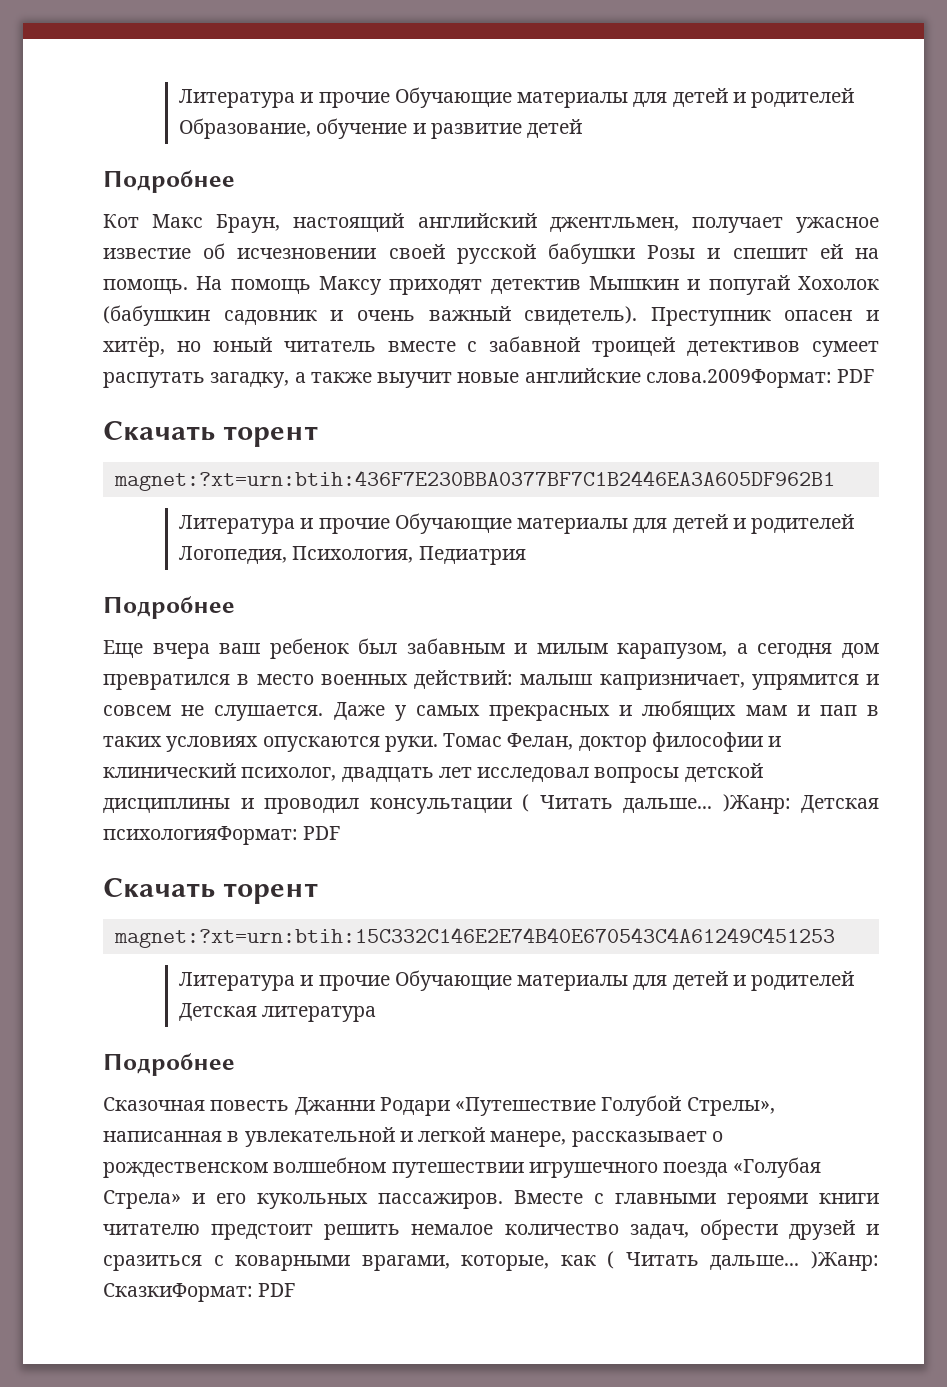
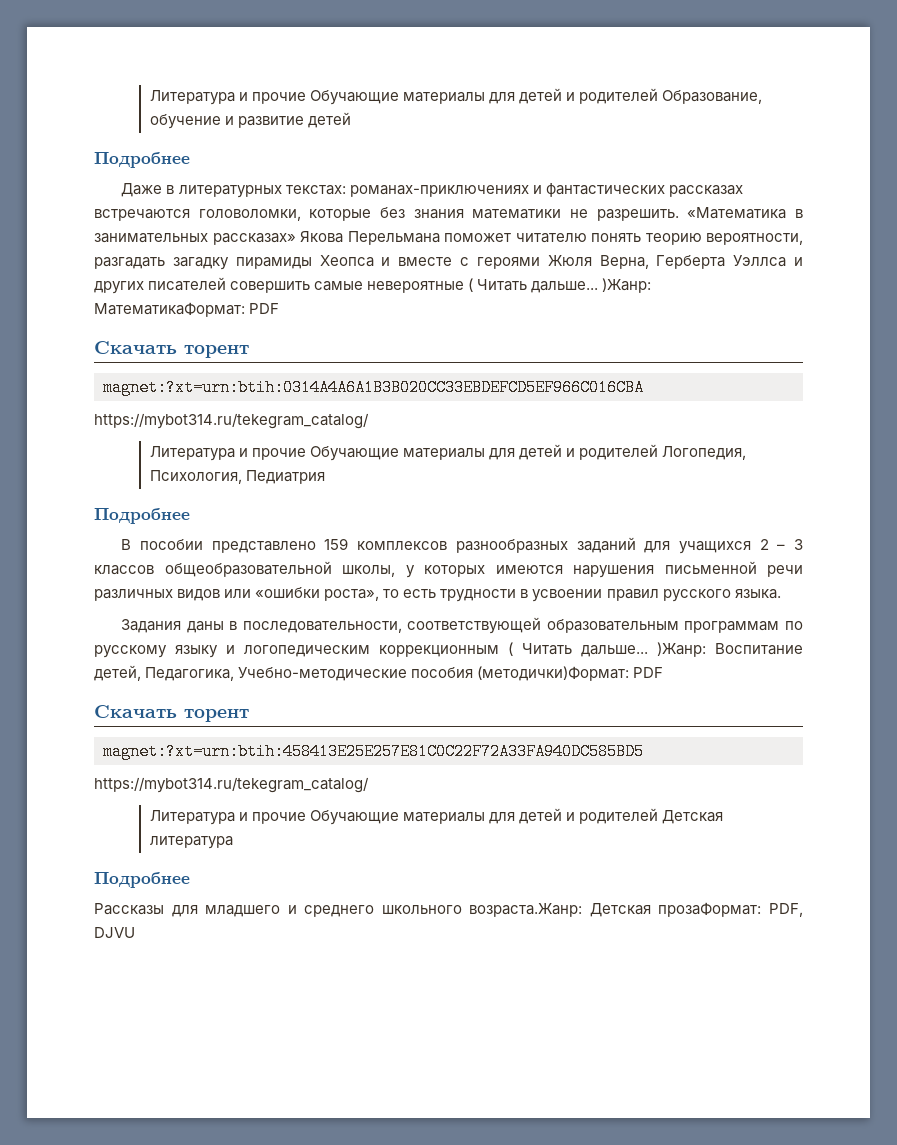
[103,213,879,233] [103,243,880,264] [103,275,880,295] [103,305,879,326] [103,336,880,357] [103,368,876,388] [103,421,318,447] [113,470,835,491] Кот Макс Браун, настоящий английский джентльмен, получает ужасное известие об исчезновении своей русской бабушки Розы и спешит ей на помощь. На помощь Максу приходят детектив Мышкин и попугай Хохолок (бабушкин садовник и очень важный свидетель). Преступник опасен и хитёр, но юный читатель вместе с забавной троицей детективов сумеет распутать загадку, а также выучит новые английские слова.2009Формат: PDF // Скачать торент // magnet:?xt=urn:btih:436F7E230BBA0377BF7C1B2446EA3A605DF962B1 -> [121,183,743,198] [94,207,803,221] [94,231,803,245] [94,255,803,270] [94,277,652,294] [94,302,280,317] [94,341,249,358] [103,379,644,396] [94,413,369,429] Даже в литературных текстах: романах-приключениях и фантастических рассказах встречаются головоломки, которые без знания математики не разрешить. «Математика в занимательных рассказах» Якова Перельмана поможет читателю понять теорию вероятности, разгадать загадку пирамиды Хеопса и вместе с героями Жюля Верна, Герберта Уэллса и других писателей совершить самые невероятные ( Читать дальше... )Жанр: МатематикаФормат: PDF // Скачать торент // magnet:?xt=urn:btih:0314A4A6A1B3B020CC33EBDEFCD5EF966C016CBA // https://mybot314.ru/tekegram_catalog/
[103,638,879,659] [103,670,879,690] [103,700,879,721] [103,732,782,752] [103,763,763,783] [103,794,879,814] [103,826,342,845] [103,878,318,904] [113,927,835,948] Еще вчера ваш ребенок был забавным и милым карапузом, а сегодня дом превратился в место военных действий: малыш капризничает, упрямится и совсем не слушается. Даже у самых прекрасных и любящих мам и пап в таких условиях опускаются руки. Томас Фелан, доктор философии и клинический психолог, двадцать лет исследовал вопросы детской дисциплины и проводил консультации ( Читать дальше... )Жанр: Детская психологияФормат: PDF // Скачать торент // magnet:?xt=urn:btih:15C332C146E2E74B40E670543C4A61249C451253 -> [121,537,803,554] [94,561,803,578] [94,587,781,602] [121,617,803,634] [94,642,803,658] [94,665,664,681] [94,705,249,722] [103,743,644,760] [94,777,369,793] В пособии представлено 159 комплексов разнообразных заданий для учащихся 2 – 3 классов общеобразовательной школы, у которых имеются нарушения письменной речи различных видов или «ошибки роста», то есть трудности в усвоении правил русского языка. // Задания даны в последовательности, соответствующей образовательным программам по русскому языку и логопедическим коррекционным ( Читать дальше... )Жанр: Воспитание детей, Педагогика, Учебно-методические пособия (методички)Формат: PDF // Скачать торент // magnet:?xt=urn:btih:458413E25E257E81C0C22F72A33FA940DC585BD5 // https://mybot314.ru/tekegram_catalog/
[103,1095,775,1116] [103,1127,723,1147] [103,1157,822,1178] [103,1190,879,1209] [103,1219,879,1240] [103,1251,879,1271] [103,1283,297,1302] Сказочная повесть Джанни Родари «Путешествие Голубой Стрелы», написанная в увлекательной и легкой манере, рассказывает о рождественском волшебном путешествии игрушечного поезда «Голубая Стрела» и его кукольных пассажиров. Вместе с главными героями книги читателю предстоит решить немалое количество задач, обрести друзей и сразиться с коварными врагами, которые, как ( Читать дальше... )Жанр: СказкиФормат: PDF -> [94,902,803,917] [94,927,135,938] Рассказы для младшего и среднего школьного возраста.Жанр: Детская прозаФормат: PDF, DJVU

